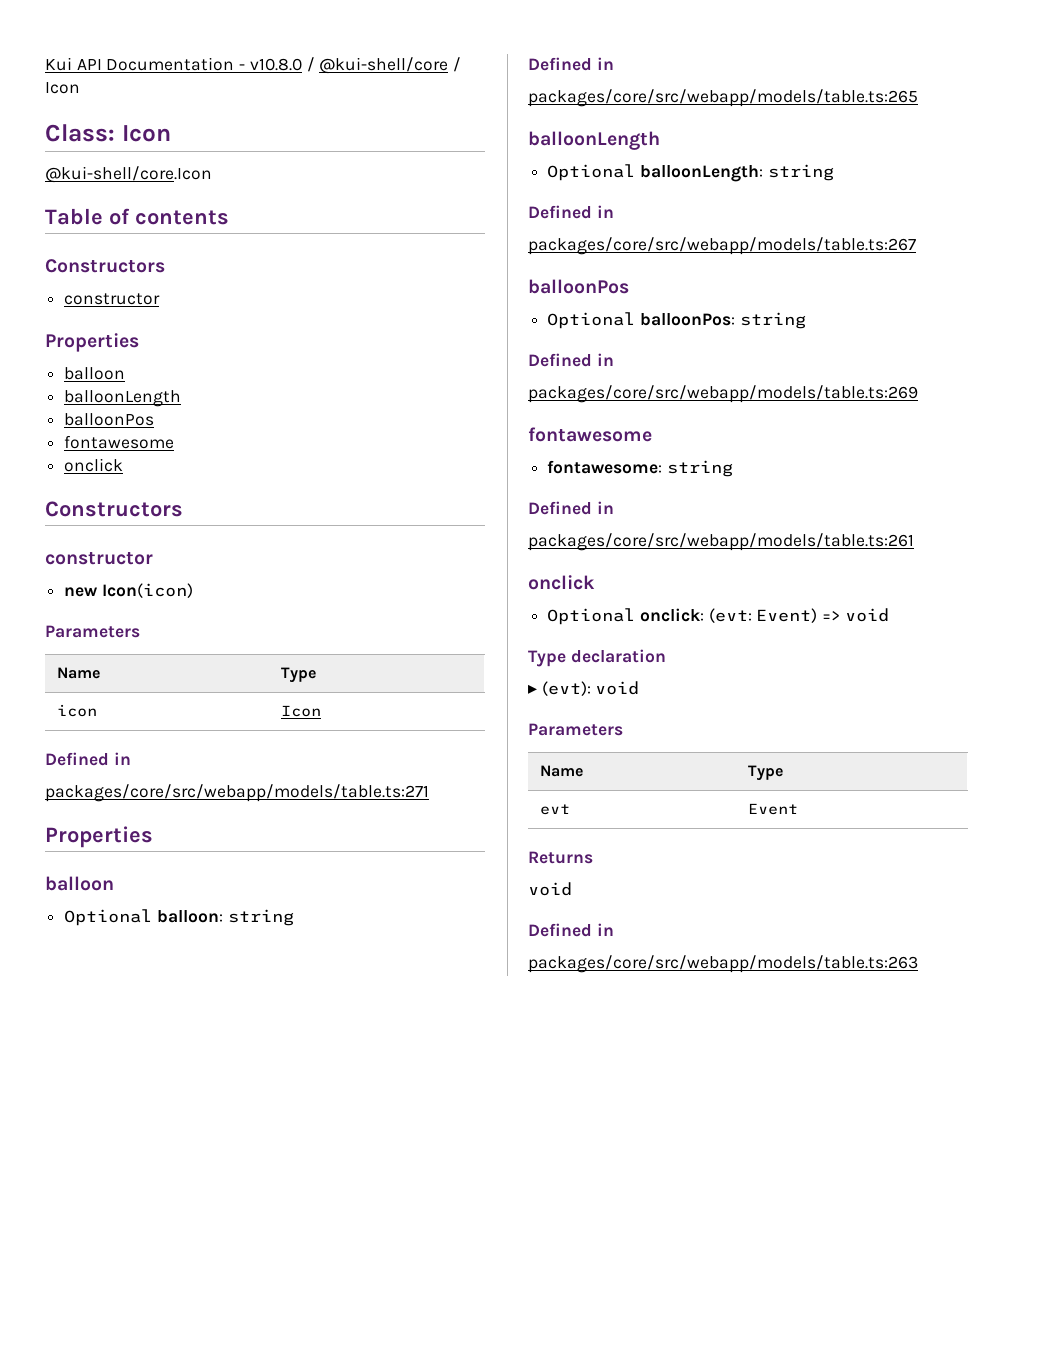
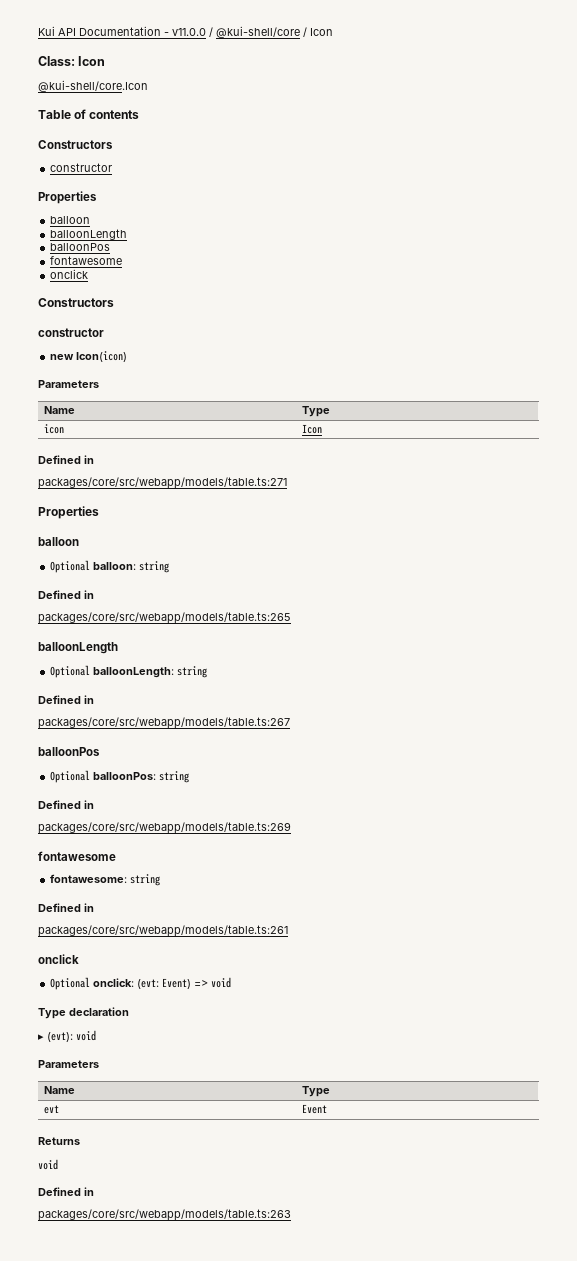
[249,58,302,71] v10.8.0 -> [172,28,206,36] v11.0.0

